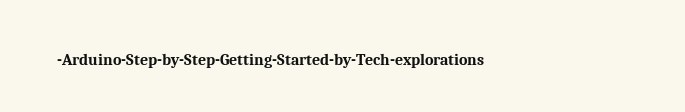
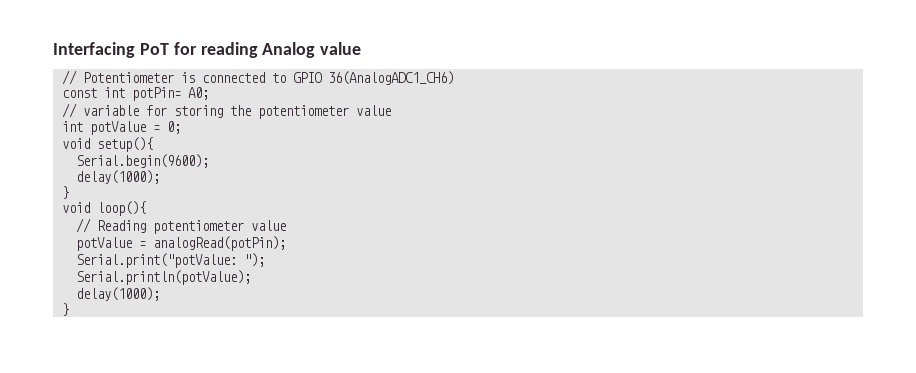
[57,53,484,68] -Arduino-Step-by-Step-Getting-Started-by-Tech-explorations -> [53,42,362,58] [62,70,454,85] [62,87,209,101] [62,103,391,119] [62,121,181,135] [62,137,153,152] [76,154,209,168] [76,170,160,184] [62,186,69,199] [62,201,146,216] [76,218,286,234] [76,236,286,251] [76,253,265,268] [76,270,251,285] [76,287,160,301] [62,303,69,316] Interfacing PoT for reading Analog value // // Potentiometer is connected to GPIO 36(AnalogADC1_CH6) // const int potPin= A0; // // variable for storing the potentiometer value // int potValue = 0; // void setup(){ // Serial.begin(9600); // delay(1000); // } // void loop(){ // // Reading potentiometer value // potValue = analogRead(potPin); // Serial.print("potValue: "); // Serial.println(potValue); // delay(1000); // }

